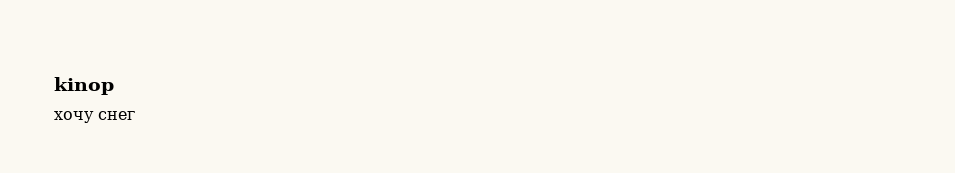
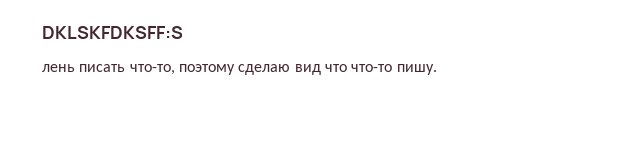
[54,77,114,95] [54,111,135,123] kinop // хочу снег -> [42,26,183,39] [42,64,437,75] DKLSKFDKSFF:S // лень писать что-то, поэтому сделаю вид что что-то пишу.

